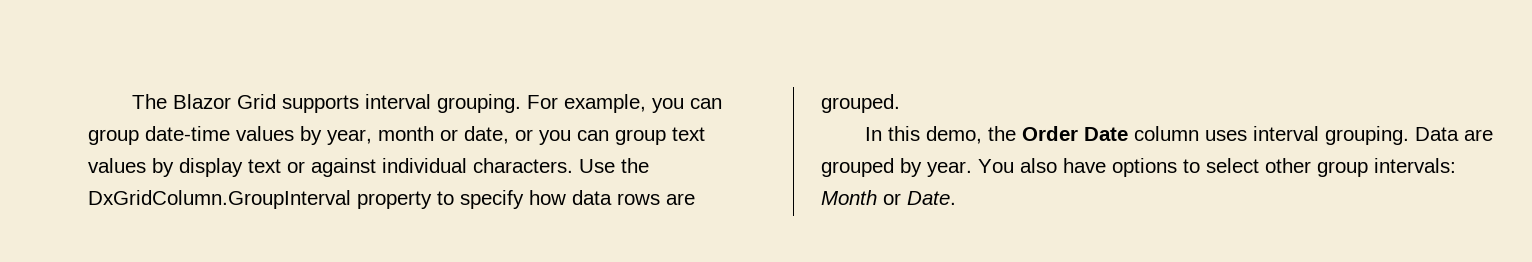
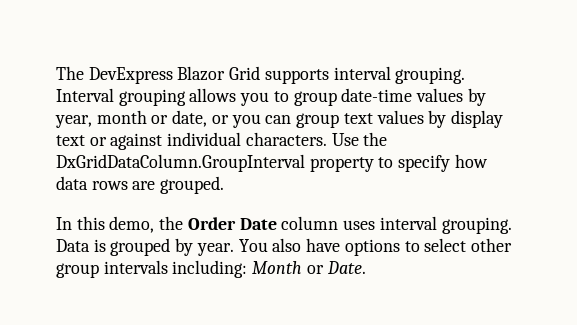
(168, 101) none -> [88,67,173,84] DevExpress
[527,94,723,113] For example, you can -> [56,88,289,106] Interval grouping allows you to
[88,190,351,209] DxGridColumn.GroupInterval -> [56,154,305,172] DxGridDataColumn.GroupInterval
[1464,129,1494,141] are -> [93,239,106,252] is
[1374,158,1456,173] intervals: -> [103,260,248,278] intervals including:

